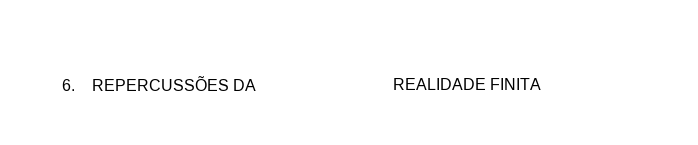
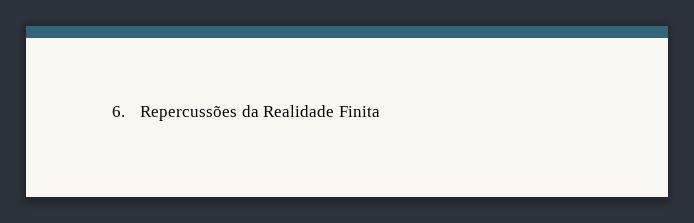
[92,76,542,91] REPERCUSSÕES DA REALIDADE FINITA -> [140,105,381,121] Repercussões da Realidade Finita

